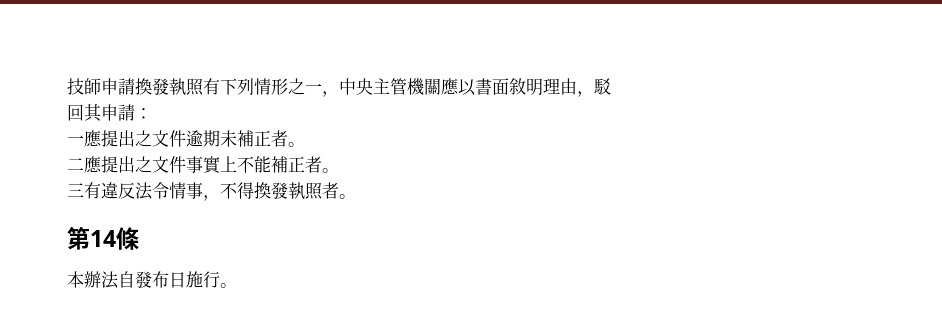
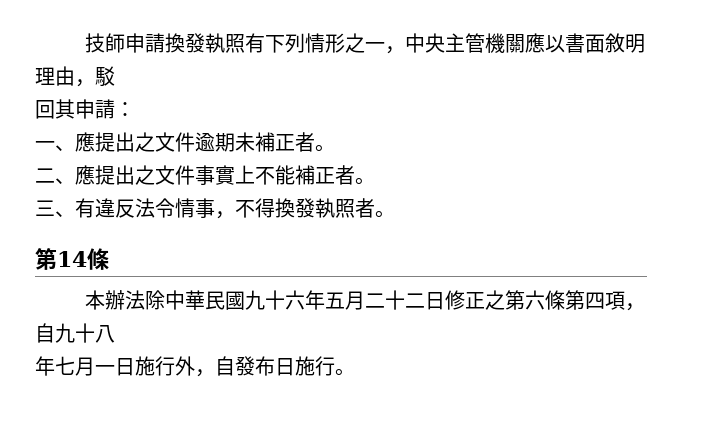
(84, 140) none -> [55,145,75,151] 、
(84, 164) none -> [55,178,75,184] 、
(84, 190) none -> [55,211,75,217] 、
(119, 280) none -> [144,290,645,311] [35,323,115,343] [35,356,215,377] 除中華民國九十六年五月二十二日修正之第六條第四項，自九十八 // 年七月一日施行外，

